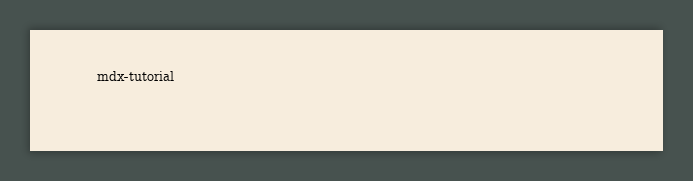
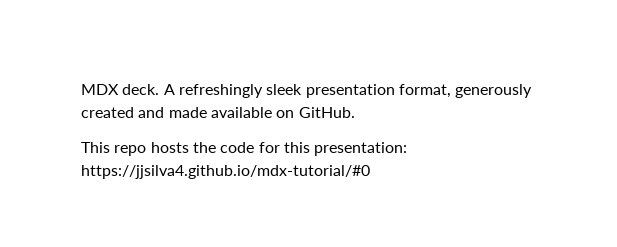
[97,71,174,81] mdx-tutorial -> [81,84,533,98] [81,107,355,118] [81,142,408,156] [81,165,370,179] MDX deck. A refreshingly sleek presentation format, generously created and made available on GitHub. // This repo hosts the code for this presentation: https://jjsilva4.github.io/mdx-tutorial/#0

